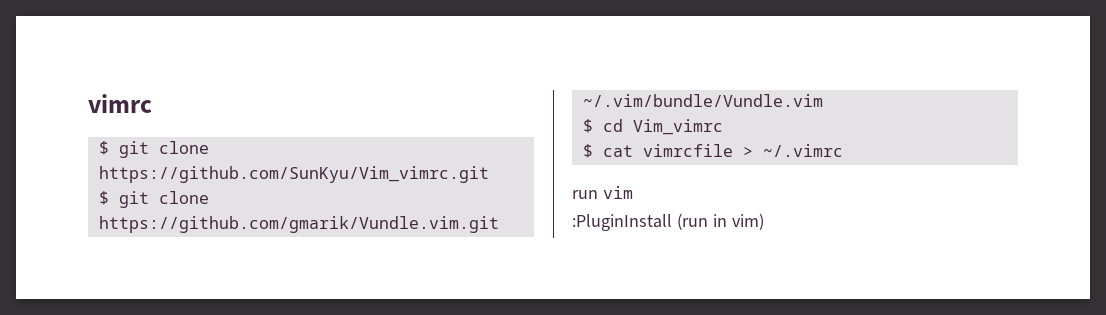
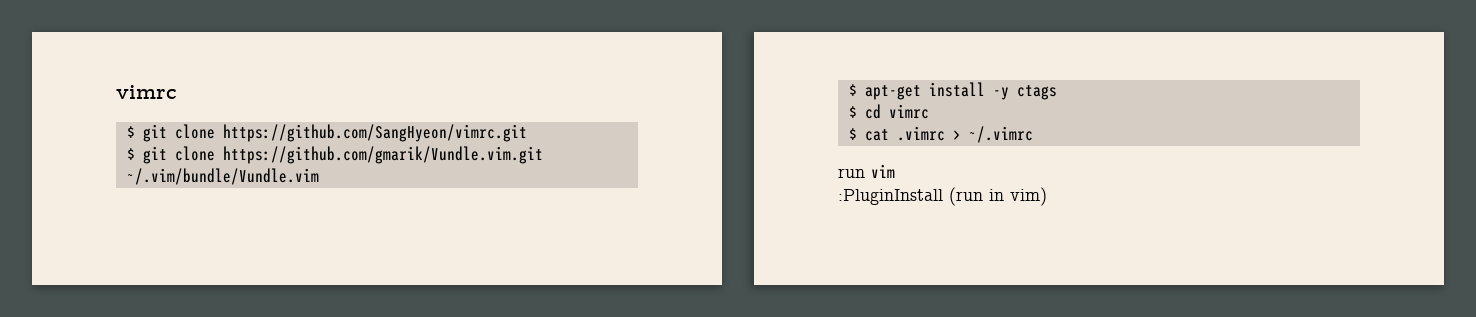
[98,166,489,183] https://github.com/SunKyu/Vim_vimrc.git -> [222,124,527,142] https://github.com/SangHyeon/vimrc.git
(823, 100) none -> [848,82,1057,100] // $ apt-get install -y ctags
[632,119,723,135] Vim_vimrc -> [888,104,929,119] vimrc
[642,144,733,157] vimrcfile -> [896,126,945,141] .vimrc

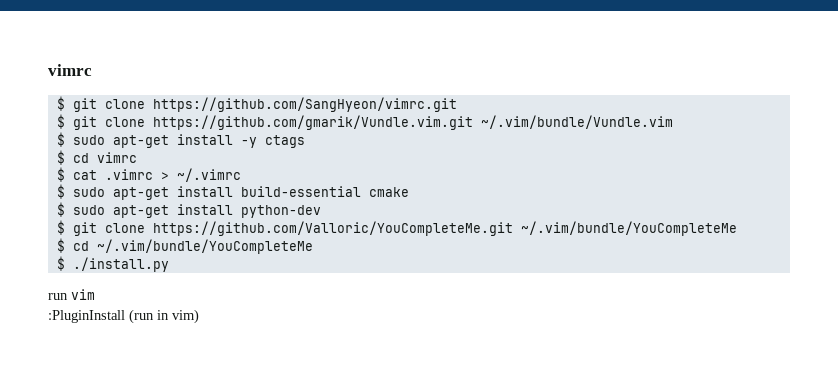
(857, 90) none -> [72,135,105,145] sudo
(1033, 134) none -> [56,184,409,200] [56,202,321,218] [56,220,737,236] [56,238,313,254] [56,256,169,272] // $ sudo apt-get install build-essential cmake // $ sudo apt-get install python-dev // $ git clone https://github.com/Valloric/YouCompleteMe.git ~/.vim/bundle/YouCompleteMe // $ cd ~/.vim/bundle/YouCompleteMe // $ ./install.py

